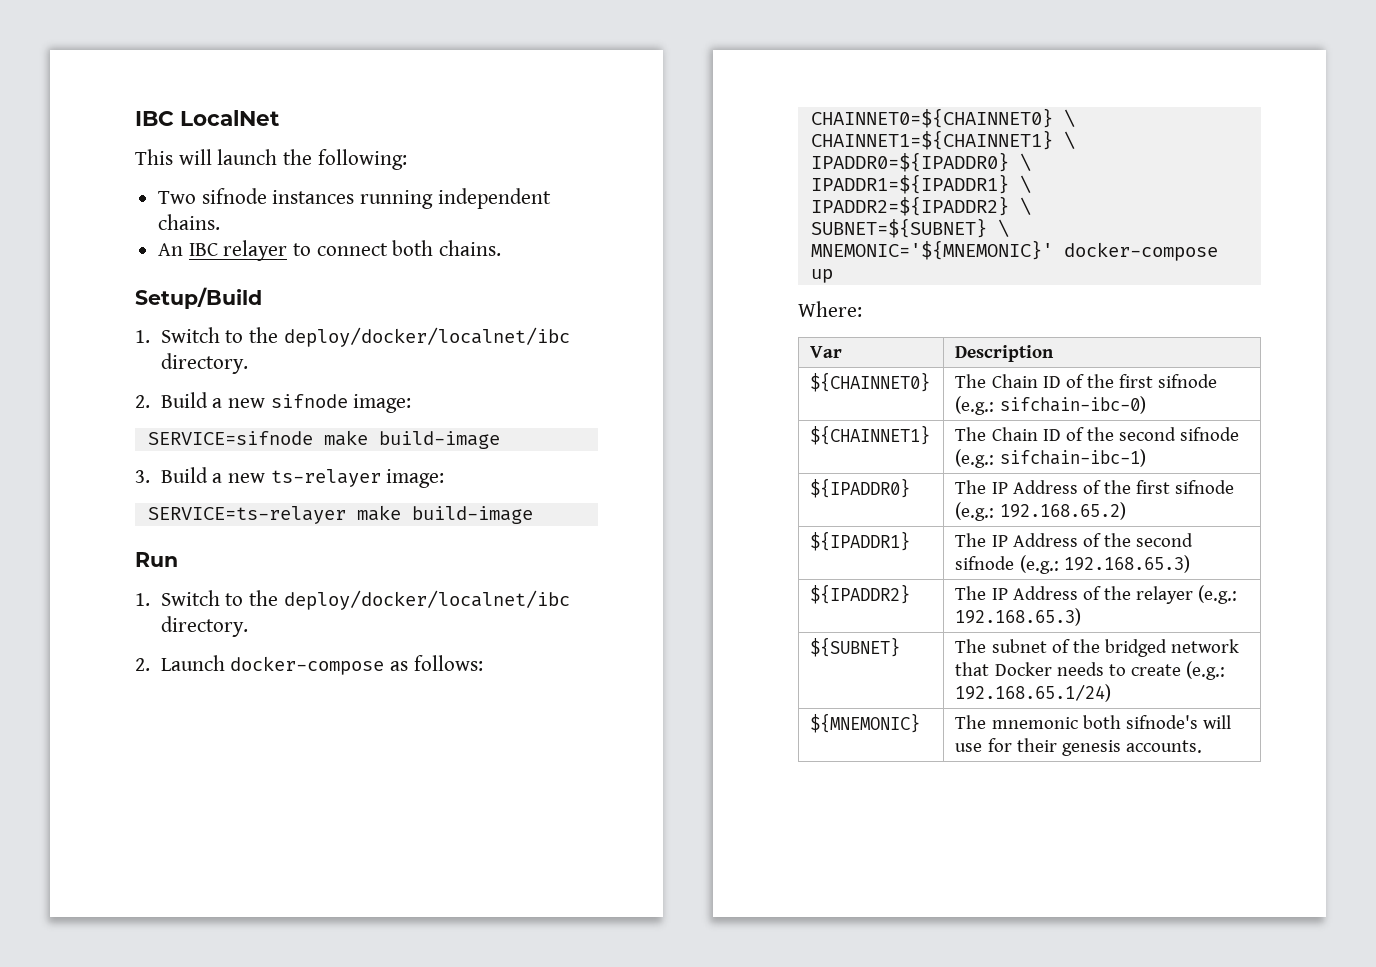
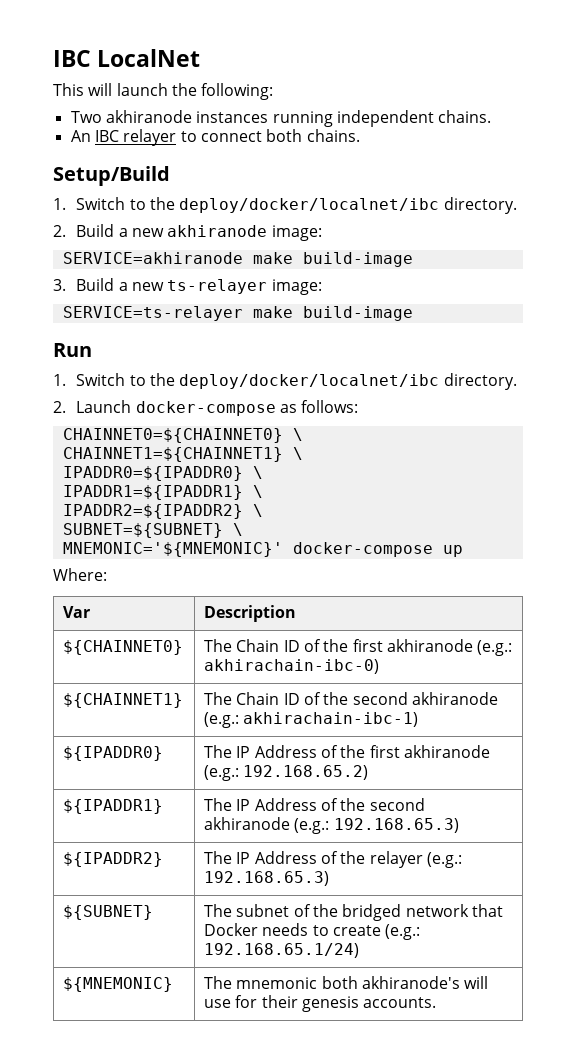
[201,188,267,204] sifnode -> [105,110,192,123] akhiranode
[270,394,412,413] [147,431,313,445] sifnode image: // SERVICE=sifnode -> [167,225,322,241] [62,252,243,264] akhiranode image: // SERVICE=akhiranode
[1158,374,1218,388] [955,396,1146,415] sifnode (e.g.: sifchain-ibc-0) -> [386,639,513,656] [204,659,380,674] akhiranode (e.g.: akhirachain-ibc-0)
[1180,427,1240,441] [955,449,1146,468] sifnode (e.g.: sifchain-ibc-1) -> [411,692,498,705] [204,712,419,728] akhiranode (e.g.: akhirachain-ibc-1)
[1175,480,1235,494] sifnode -> [403,745,490,758] akhiranode
[955,556,1015,570] sifnode -> [204,817,291,830] akhiranode
[1125,715,1198,729] sifnode's -> [361,976,460,989] akhiranode's

